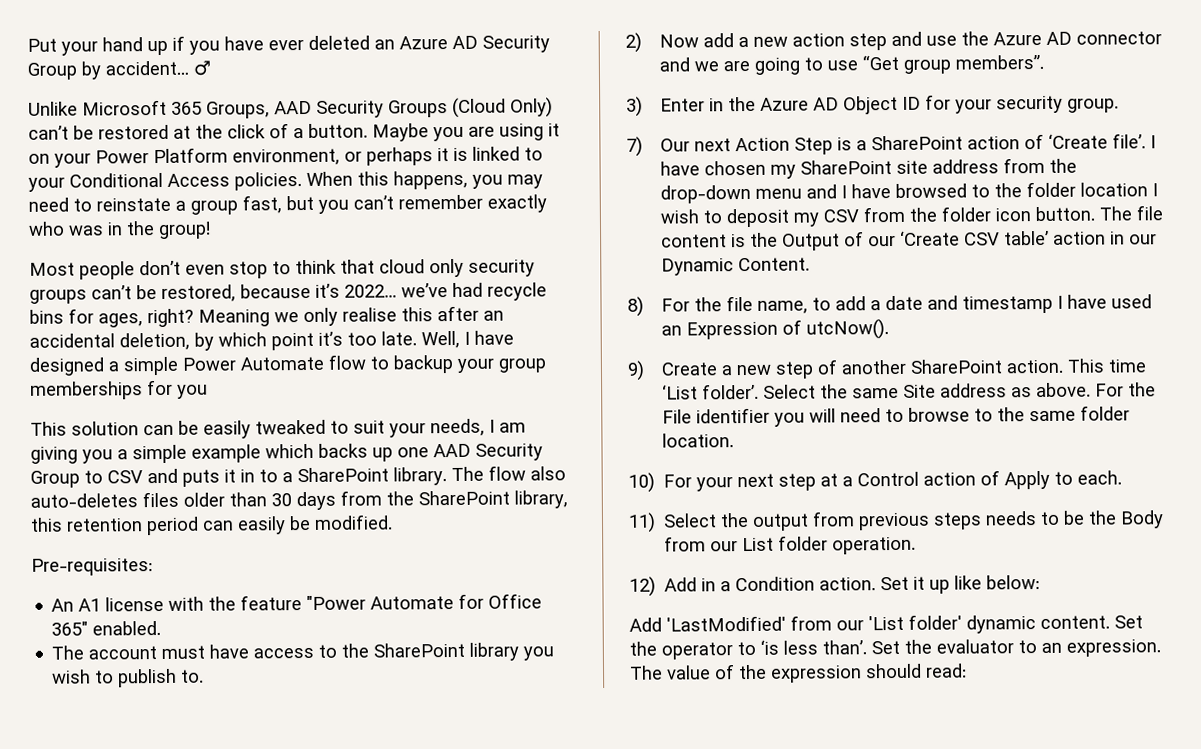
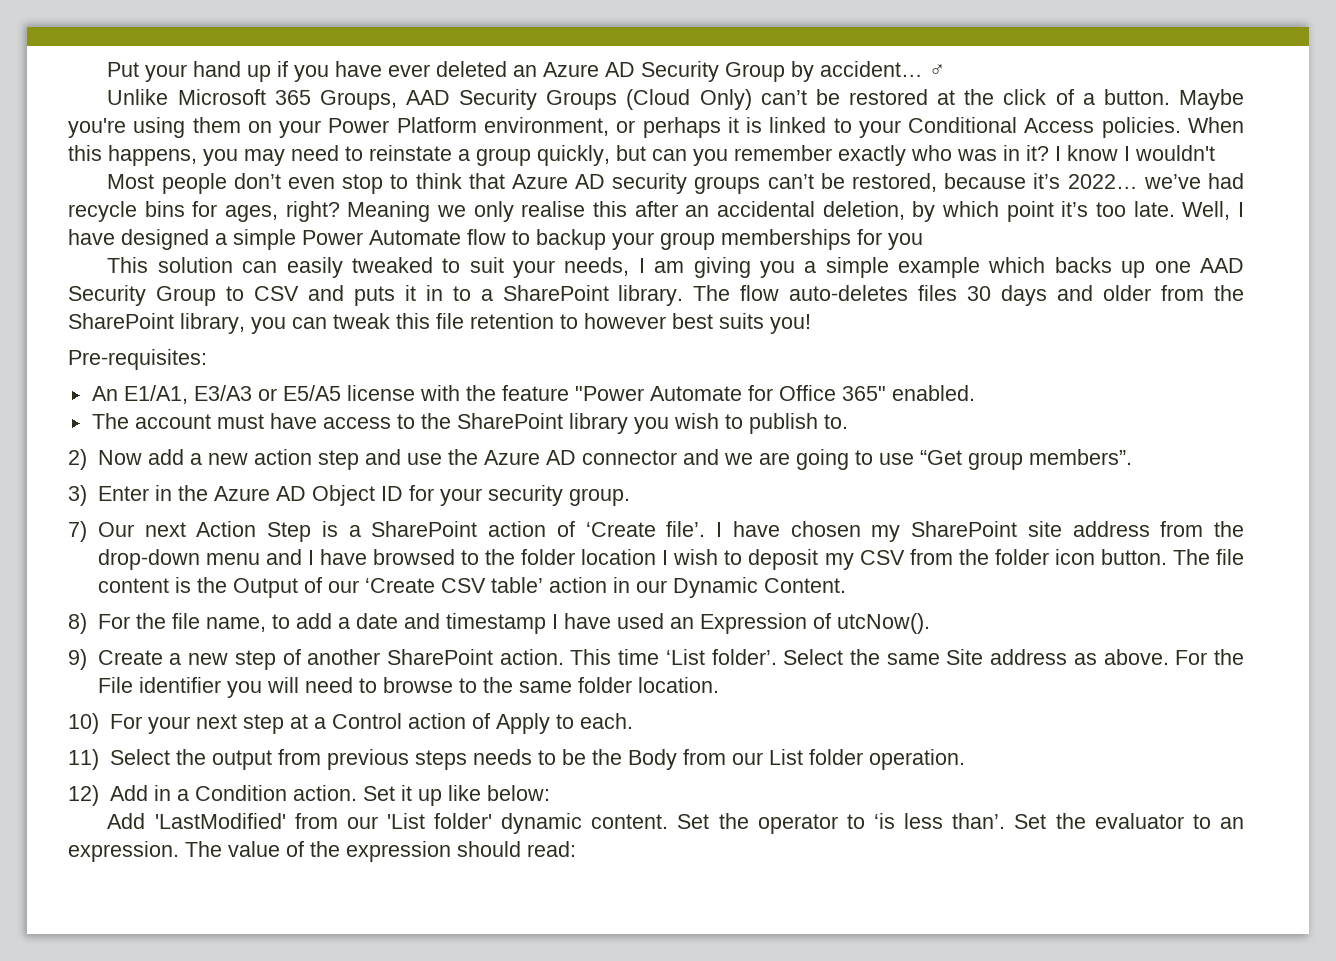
[433,123,560,142] you are using it -> [68,117,241,138] you're using them
[242,195,394,214] fast, but you can’t -> [537,145,728,166] quickly, but can you
[126,221,211,240] the group! -> [1026,145,1215,161] it? I know I wouldn't
[379,258,464,278] cloud only -> [511,174,606,189] Azure AD
[178,420,199,435] be -> (278, 267) none
[530,466,566,481] also -> (780, 293) none
[183,490,568,511] [30,514,393,536] [31,558,153,576] [51,598,102,612] older than 30 days from the SharePoint library, this retention period can easily be modified. // Pre-requisites: // An A1 -> [967,285,1245,306] [68,313,811,334] [68,349,207,370] [91,385,341,404] 30 days and older from the SharePoint library, you can tweak this file retention to however best suits you! // Pre-requisites: // An E1/A1, E3/A3 or E5/A5

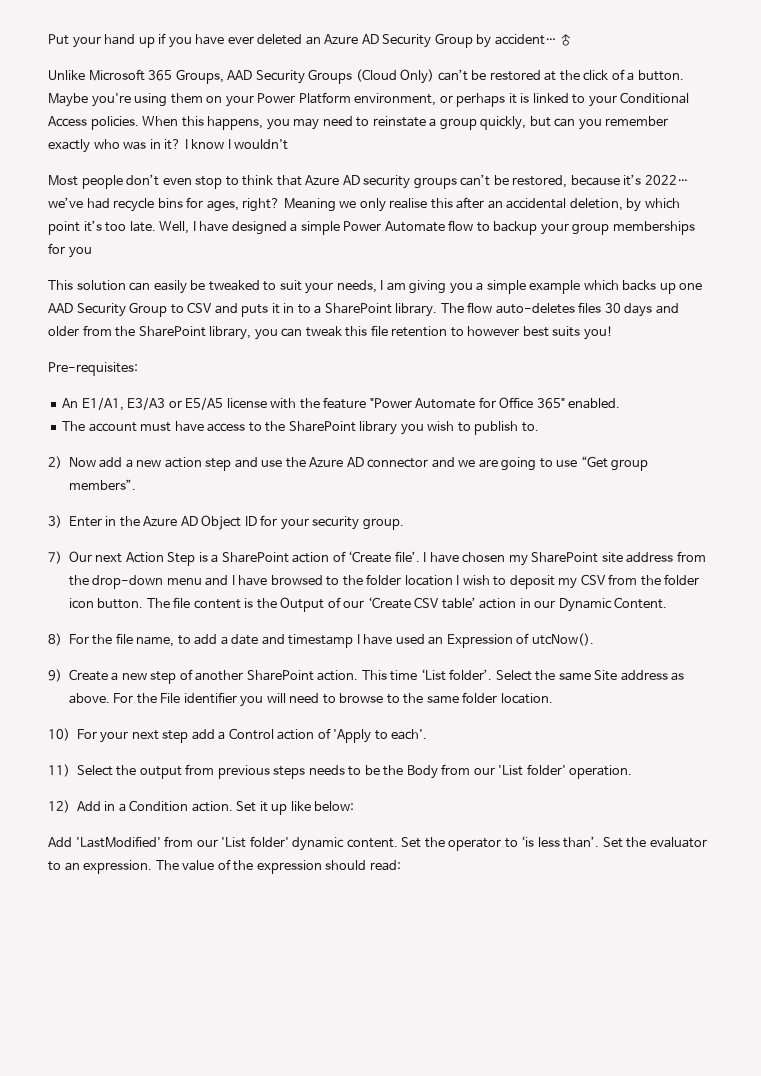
(343, 267) none -> [190,280,206,290] be
[289,714,308,729] at -> [191,729,215,740] add
[495,713,633,734] Apply to each. -> [333,729,428,743] 'Apply to each'.
[768,749,863,765] List folder -> [498,764,566,776] 'List folder'

